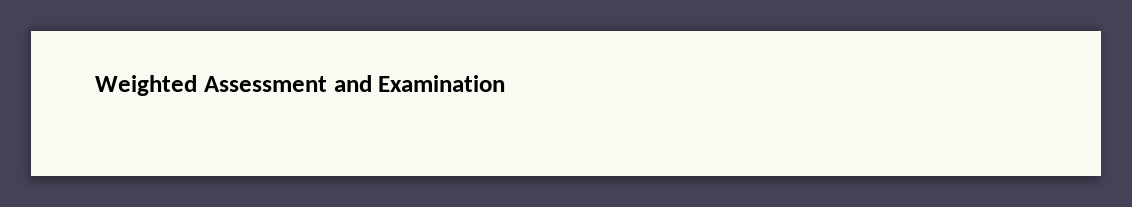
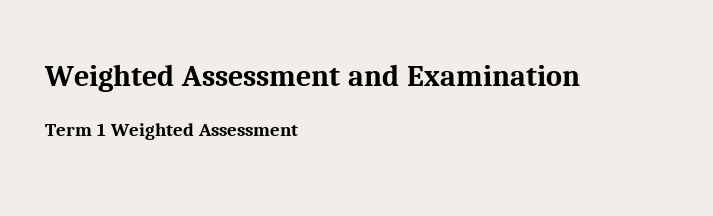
(506, 83) none -> [45,123,299,140] // Term 1 Weighted Assessment

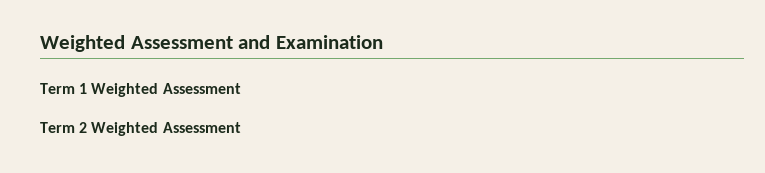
(299, 130) none -> [40,122,241,136] // Term 2 Weighted Assessment

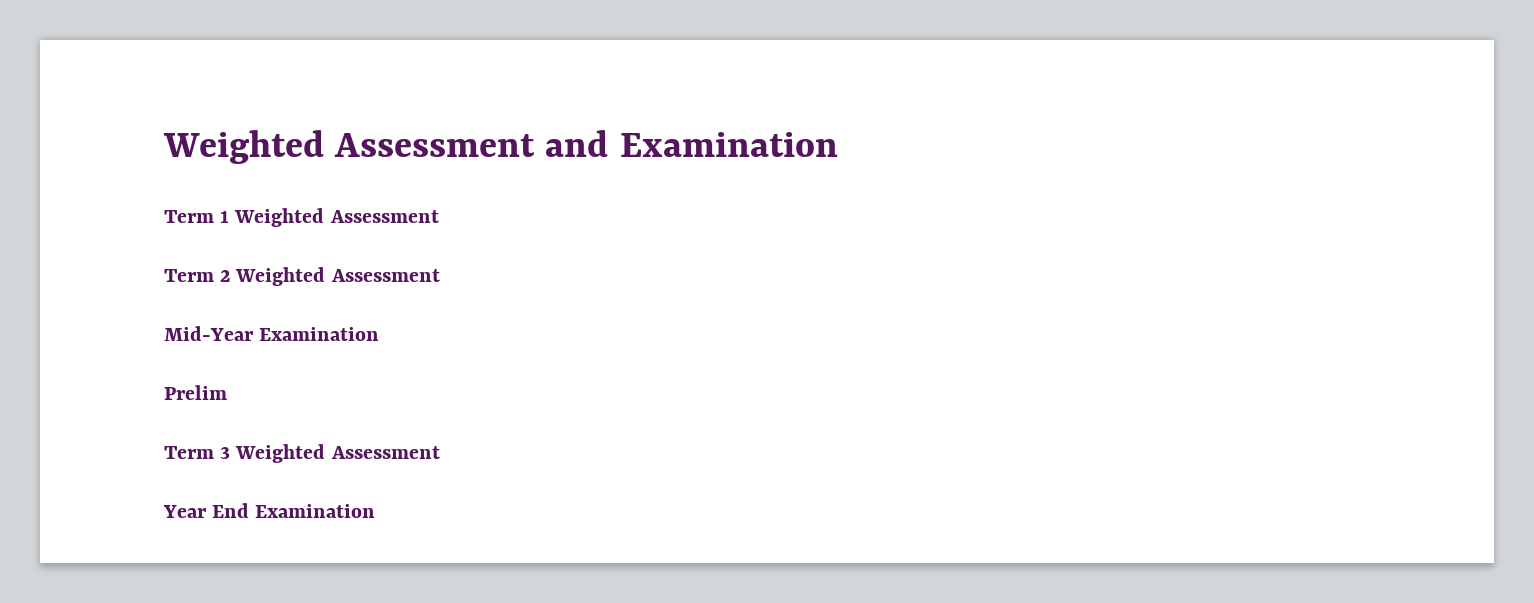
(241, 127) none -> [164,326,380,341] [164,385,227,400] [164,444,440,463] [163,503,376,518] // Mid-Year Examination // Prelim // Term 3 Weighted Assessment // Year End Examination

